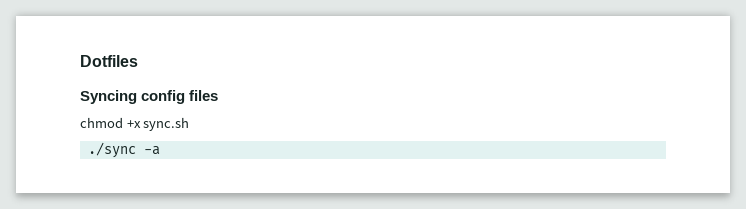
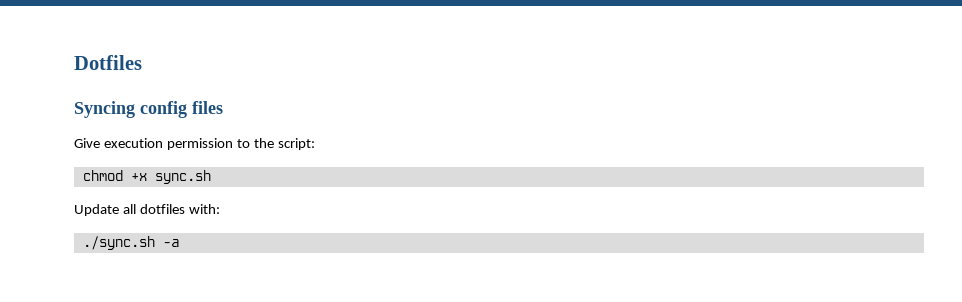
[80,117,190,131] [87,142,136,158] chmod +x sync.sh // ./sync -> [74,138,315,150] [82,170,211,184] [74,204,220,216] [82,236,155,250] Give execution permission to the script: // chmod +x sync.sh // Update all dotfiles with: // ./sync.sh

